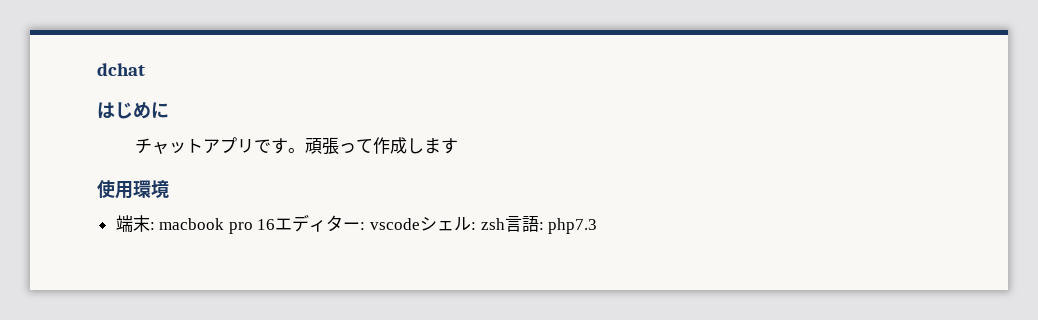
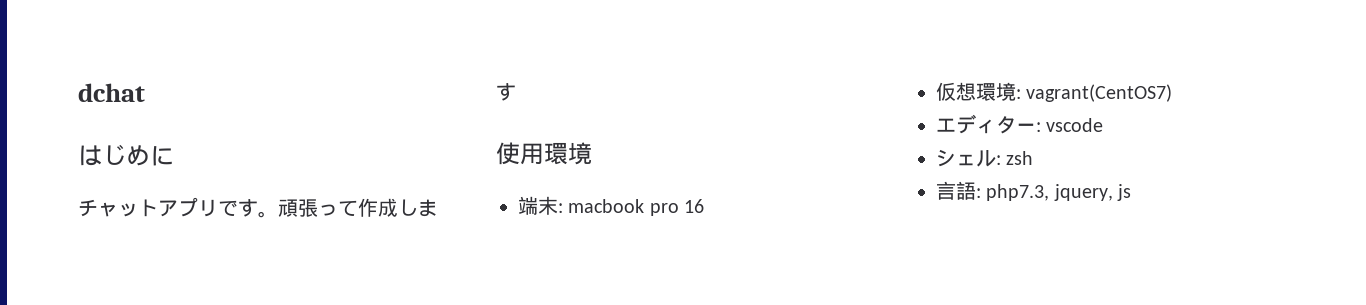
(276, 224) none -> [936,82,1173,102] // 仮想環境: vagrant(CentOS7) //
(421, 224) none -> (1104, 125) //
(505, 224) none -> (1034, 158) //
[548,218,598,234] php7.3 -> [986,184,1132,201] php7.3, jquery, js

